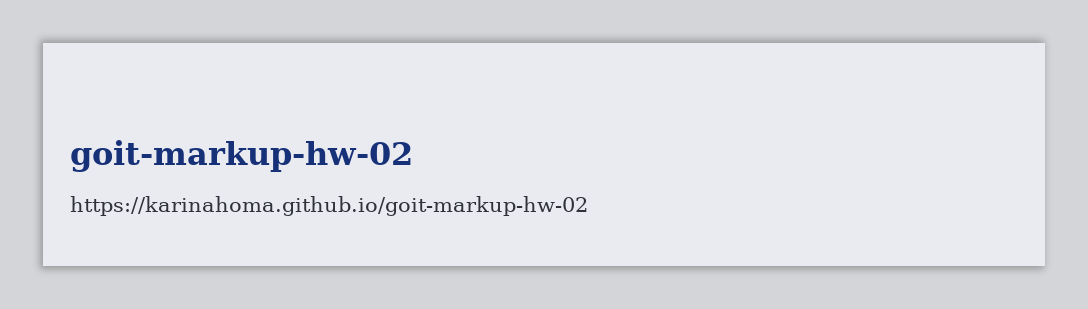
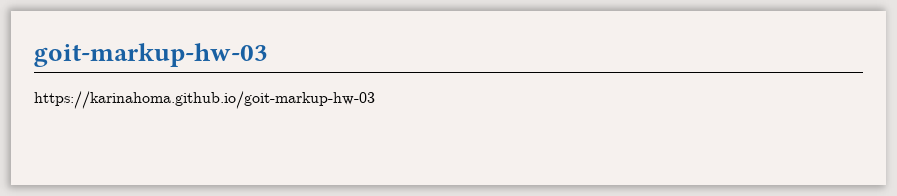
[70,140,413,172] [70,196,588,216] goit-markup-hw-02 // https://karinahoma.github.io/goit-markup-hw-02 -> [34,43,268,67] [34,91,375,109] goit-markup-hw-03 // https://karinahoma.github.io/goit-markup-hw-03

